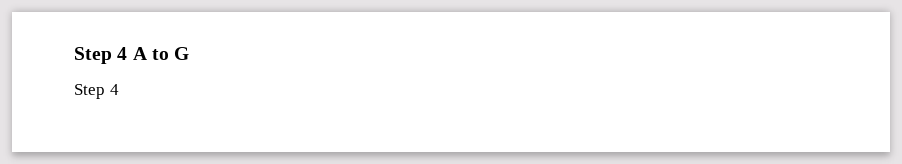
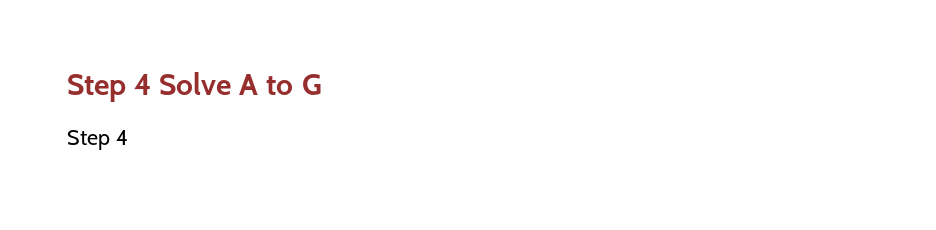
[74,47,128,64] Step 4 -> [67,72,232,102] Step 4 Solve

